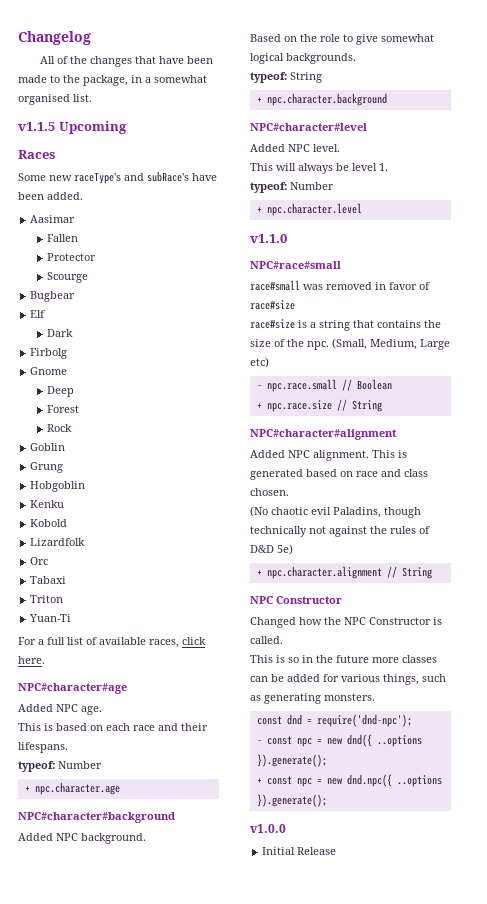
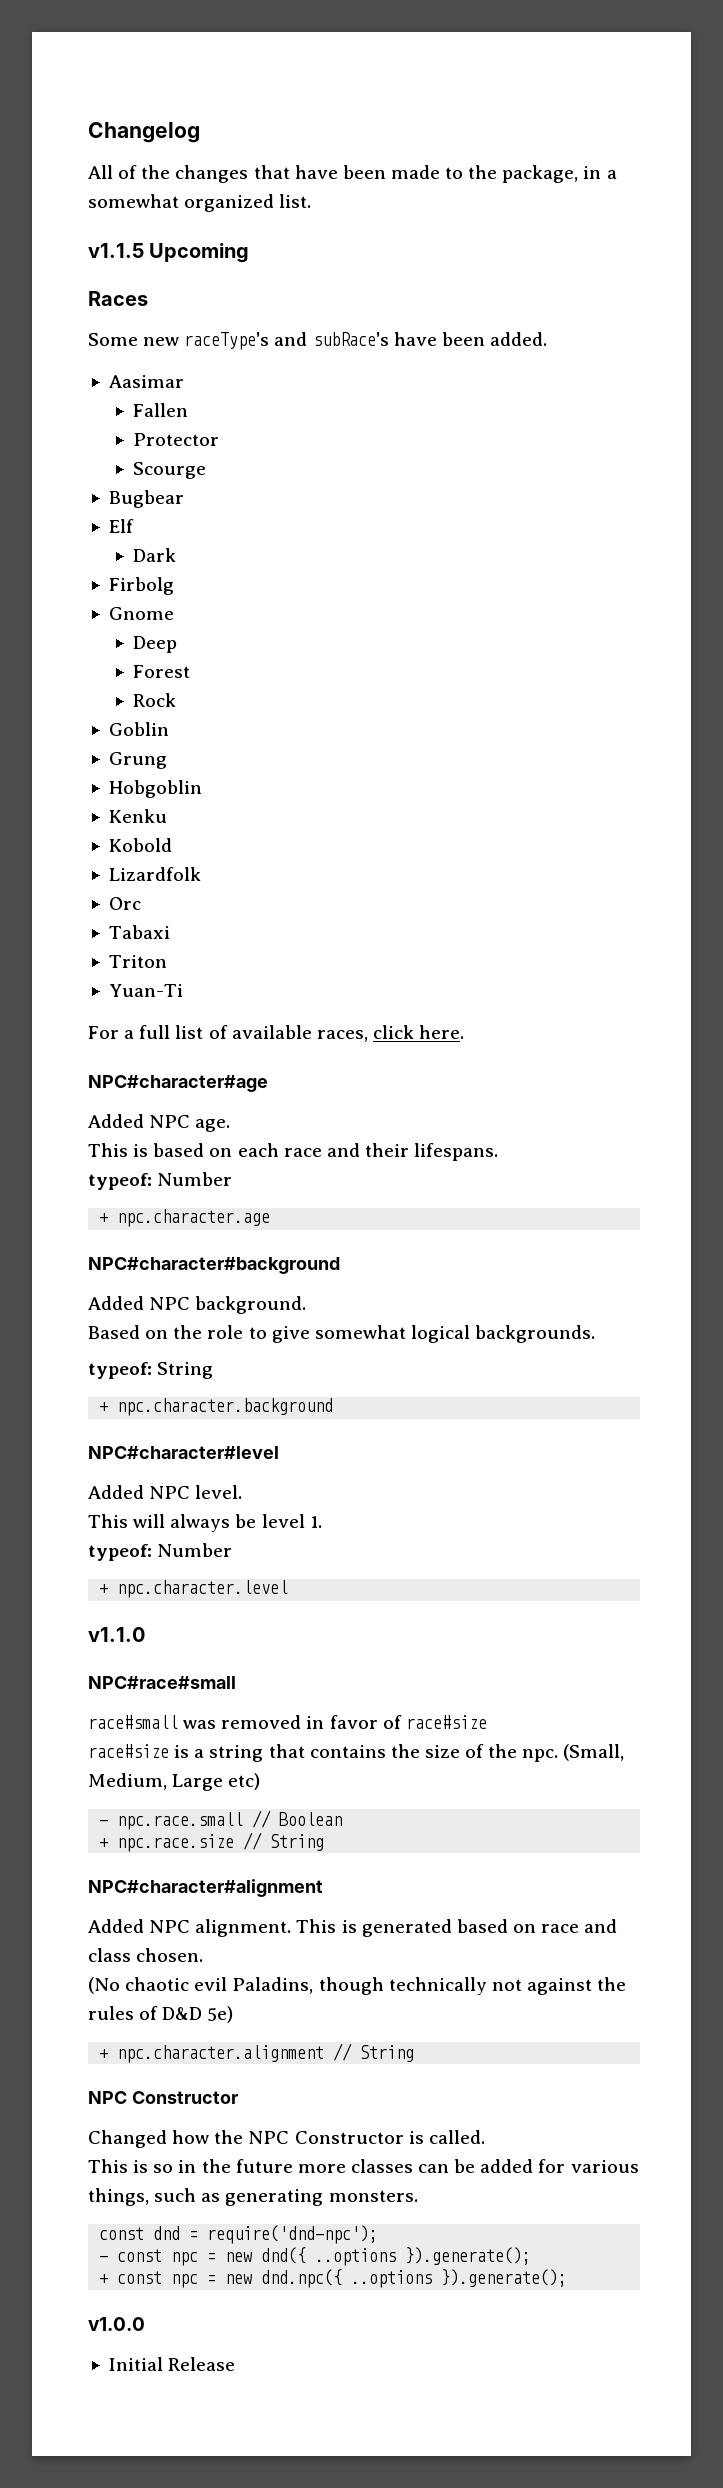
[18,94,70,105] organised -> [184,194,275,212] organized

